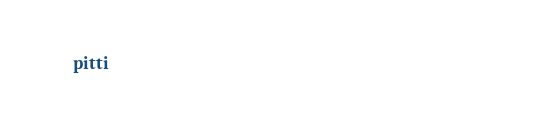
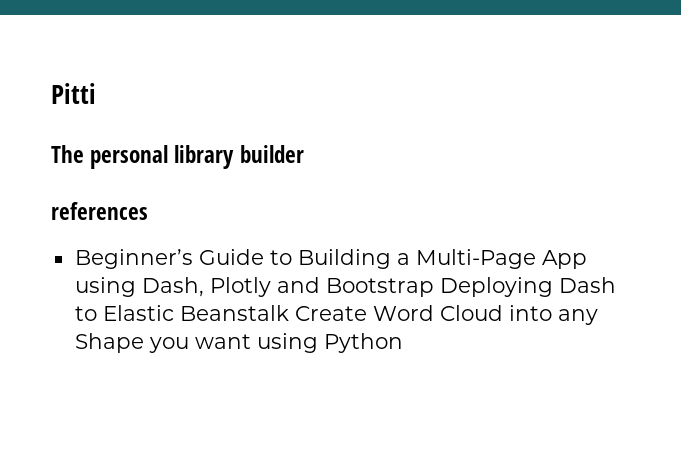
[73,56,109,73] pitti -> [51,83,96,104] [51,145,304,169] [51,202,148,220] [74,249,587,269] [74,277,616,297] [74,305,598,325] [74,333,403,353] Pitti // The personal library builder // references // Beginner’s Guide to Building a Multi-Page App using Dash, Plotly and Bootstrap Deploying Dash to Elastic Beanstalk Create Word Cloud into any Shape you want using Python

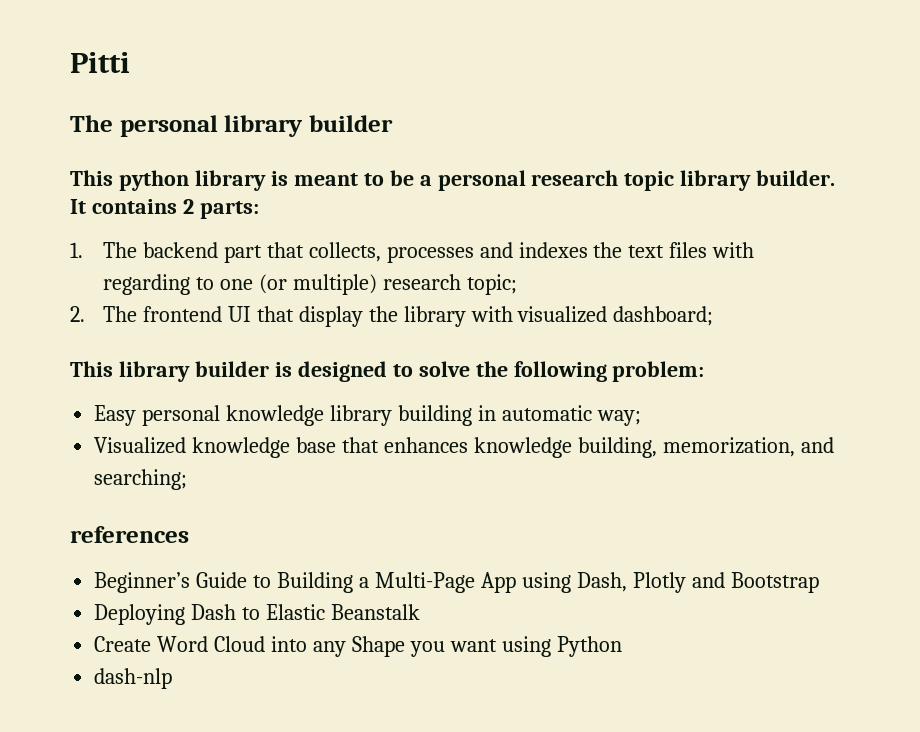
(304, 154) none -> [70,170,836,191] [70,199,259,219] [70,242,755,263] [102,274,517,295] [70,306,714,327] [70,361,705,382] [94,405,641,426] [94,437,834,458] [94,469,188,490] // This python library is meant to be a personal research topic library builder. It contains 2 parts: // 1. The backend part that collects, processes and indexes the text files with regarding to one (or multiple) research topic; // 2. The frontend UI that display the library with visualized dashboard; // This library builder is designed to solve the following problem: // Easy personal knowledge library building in automatic way; // Visualized knowledge base that enhances knowledge building, memorization, and searching;
(434, 287) none -> (819, 582) //
(289, 313) none -> (420, 612) //
(403, 343) none -> [94,668,173,689] // dash-nlp

